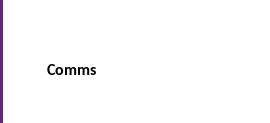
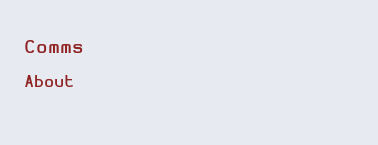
(96, 69) none -> [24,75,74,87] // About

